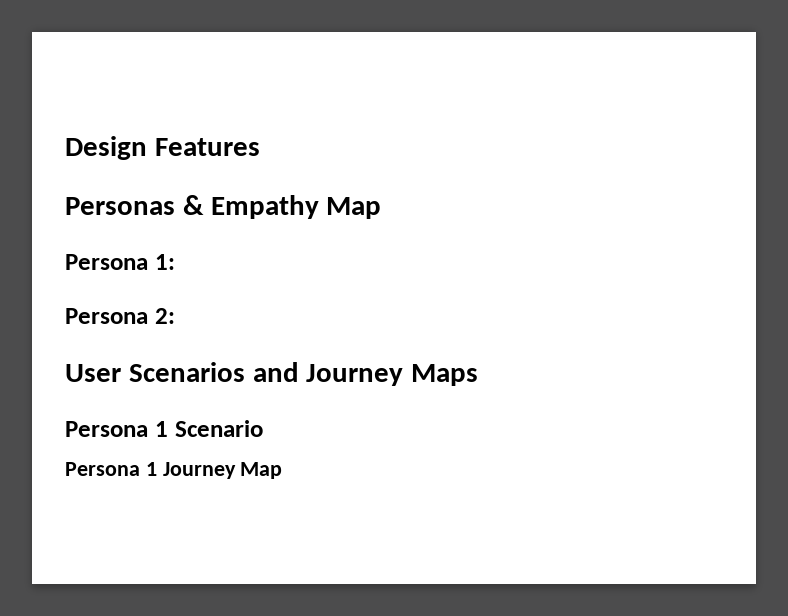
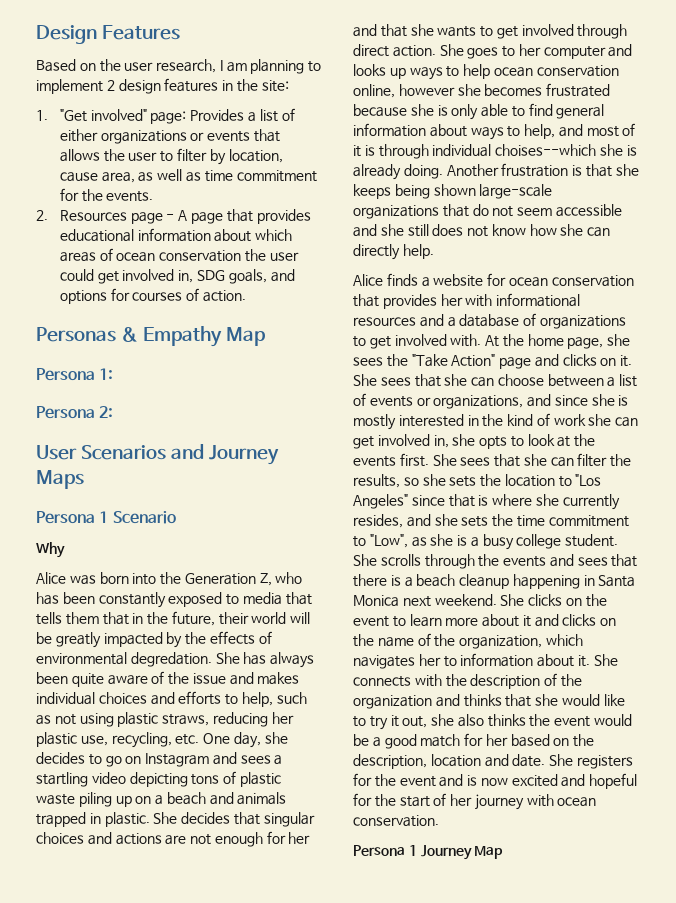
(260, 147) none -> [36,59,322,74] [36,78,289,94] [36,108,295,124] [59,129,280,144] [59,148,283,165] [59,169,317,183] [59,188,154,202] [36,209,311,224] [59,228,293,242] [59,248,299,262] [59,269,295,284] [59,288,246,304] // Based on the user research, I am planning to implement 2 design features in the site: // 1. "Get involved" page: Provides a list of either organizations or events that allows the user to filter by location, cause area, as well as time commitment for the events. // 2. Resources page - A page that provides educational information about which areas of ocean conservation the user could get involved in, SDG goals, and options for courses of action.
(263, 428) none -> [36,542,65,558] [36,572,303,586] [36,592,312,608] [36,611,311,626] [36,631,272,648] [36,652,315,668] [36,671,300,687] [36,691,307,707] [36,712,294,727] [36,732,288,748] [36,752,283,767] [36,771,281,787] [36,792,287,807] [36,812,315,827] [36,831,311,847] [353,24,628,39] [353,44,633,59] [353,64,619,80] [353,83,611,98] [353,103,605,120] [353,123,636,140] [353,144,637,159] [353,163,639,180] [353,184,553,199] [353,204,622,219] [353,224,611,237] [353,244,434,260] [353,273,634,287] [353,293,581,309] [353,313,626,329] [353,334,631,349] [353,354,633,369] [353,374,638,387] [353,393,629,409] [353,413,639,430] [353,434,596,449] [353,453,632,467] [353,474,602,488] [353,494,620,510] [353,514,629,528] [353,534,619,550] [353,554,638,569] [353,574,636,589] [353,594,607,607] [353,614,617,627] [353,633,583,649] [353,653,618,669] [353,673,582,689] [353,694,625,709] [353,714,633,730] [353,733,595,749] [353,754,633,769] [353,773,638,789] [353,793,597,810] [353,815,439,827] // Why // Alice was born into the Generation Z, who has been constantly exposed to media that tells them that in the future, their world will be greatly impacted by the effects of environmental degredation. She has always been quite aware of the issue and makes individual choices and efforts to help, such as not using plastic straws, reducing her plastic use, recycling, etc. One day, she decides to go on Instagram and sees a startling video depicting tons of plastic waste piling up on a beach and animals trapped in plastic. She decides that singular choices and actions are not enough for her and that she wants to get involved through direct action. She goes to her computer and looks up ways to help ocean conservation online, however she becomes frustrated because she is only able to find general information about ways to help, and most of it is through individual choises--which she is already doing. Another frustration is that she keeps being shown large-scale organizations that do not seem accessible and she still does not know how she can directly help. // Alice finds a website for ocean conservation that provides her with informational resources and a database of organizations to get involved with. At the home page, she sees the "Take Action" page and clicks on it. She sees that she can choose between a list of events or organizations, and since she is mostly interested in the kind of work she can get involved in, she opts to look at the events first. She sees that she can filter the results, so she sets the location to "Los Angeles" since that is where she currently resides, and she sets the time commitment to "Low", as she is a busy college student. She scrolls through the events and sees that there is a beach cleanup happening in Santa Monica next weekend. She clicks on the event to learn more about it and clicks on the name of the organization, which navigates her to information about it. She connects with the description of the organization and thinks that she would like to try it out, she also thinks the event would be a good match for her based on the description, location and date. She registers for the event and is now excited and hopeful for the start of her journey with ocean conservation.

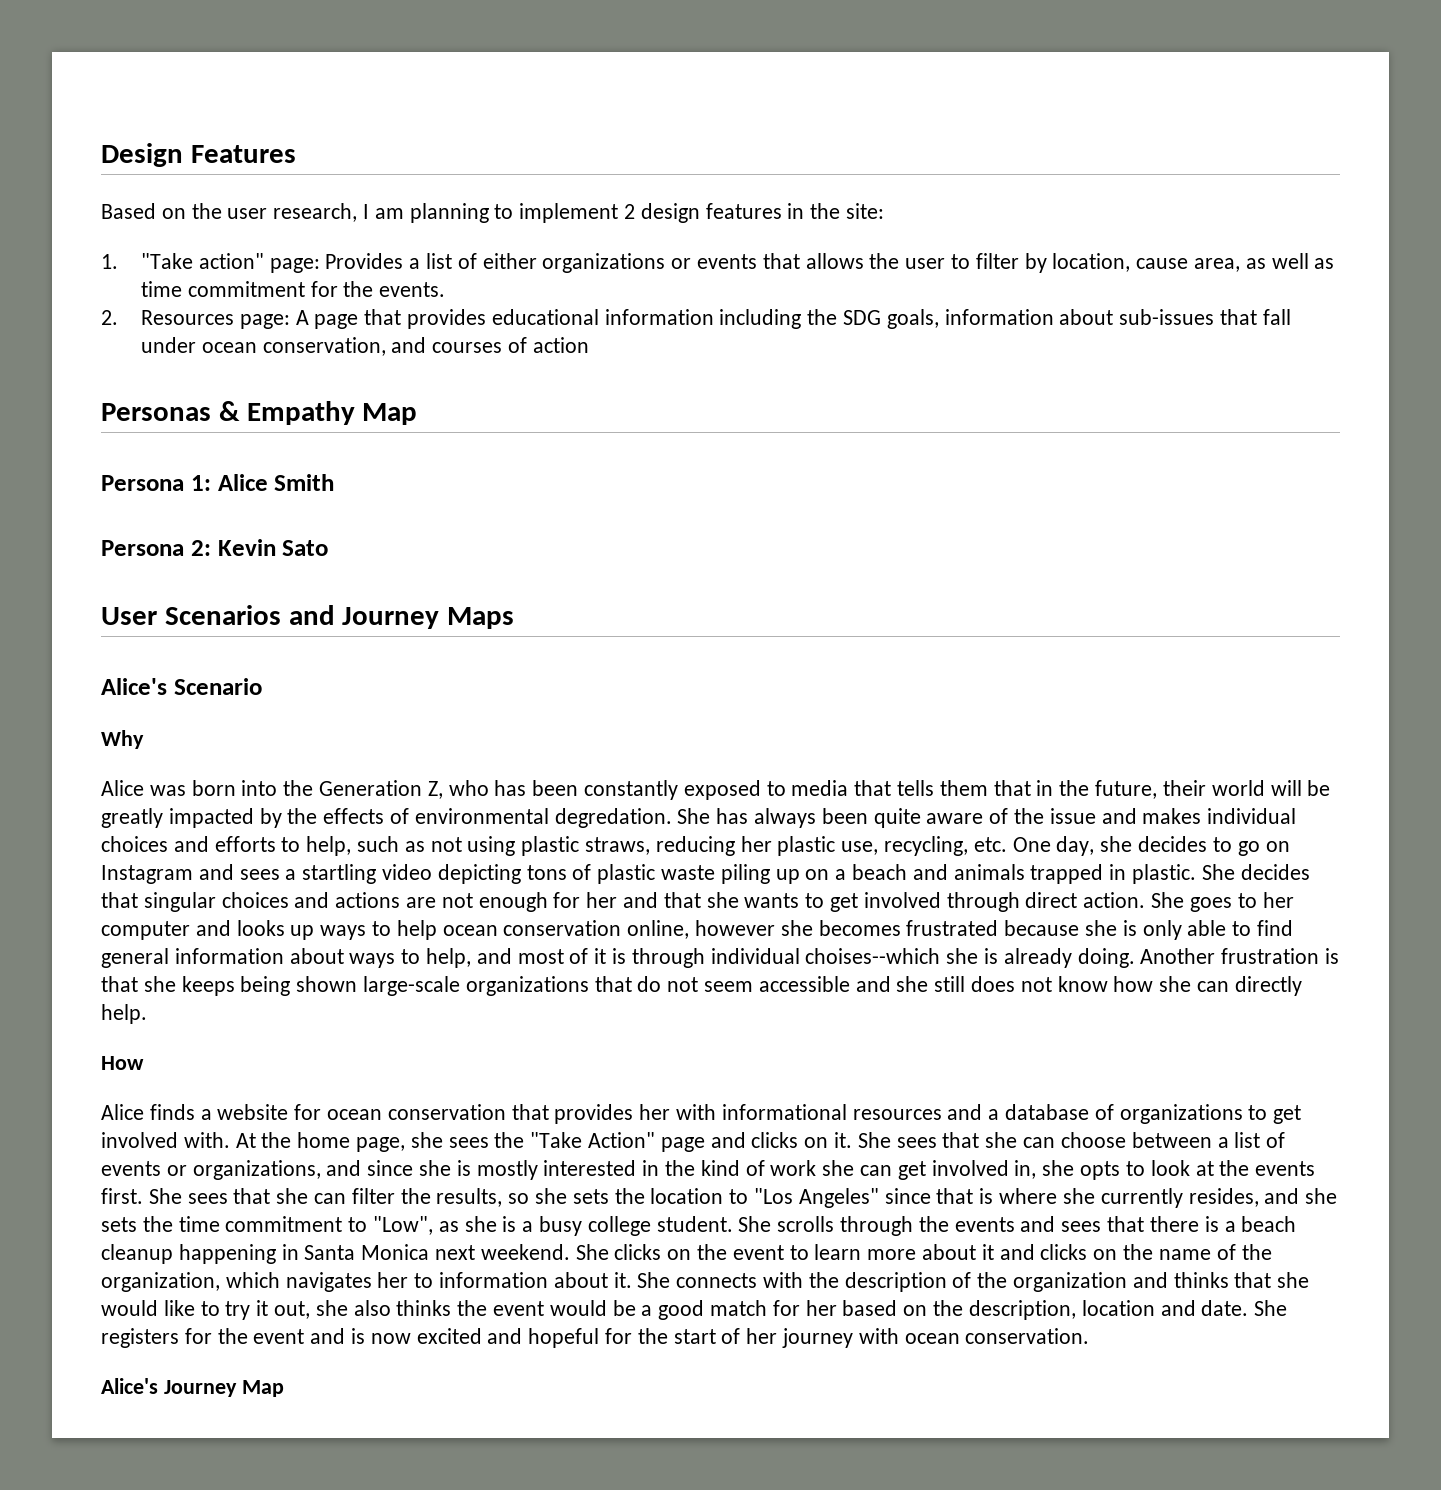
[59,109,147,122] "Get involved" -> [140,253,264,269] "Take action"
[130,212,175,224] page - -> [239,314,290,329] page:
[214,229,293,242] [59,248,299,262] [59,269,295,284] [59,288,130,304] about which areas of ocean conservation the user could get involved in, SDG goals, and options for -> [719,309,1291,329] [140,337,427,356] including the SDG goals, information about sub-issues that fall under ocean conservation, and
[202,290,246,302] action. -> [532,337,589,353] action
(114, 374) none -> [217,474,335,491] Alice Smith
(114, 412) none -> [217,539,329,556] Kevin Sato
[36,511,109,524] Persona 1 -> [101,678,167,695] Alice's
(434, 251) none -> [101,1056,144,1070] // How
[353,845,417,856] Persona 1 -> [101,1378,158,1394] Alice's

